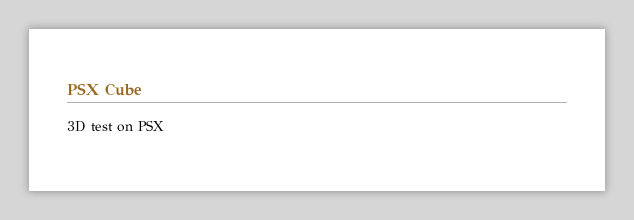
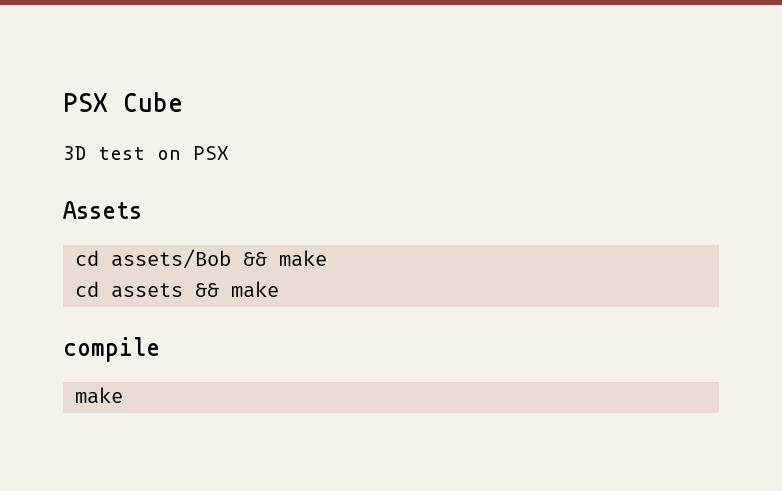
(164, 125) none -> [63,201,142,219] [75,249,328,269] [75,281,280,298] [63,337,160,362] [75,387,124,404] // Assets // cd assets/Bob && make // cd assets && make // compile // make

